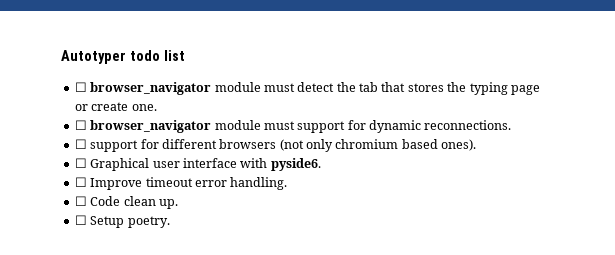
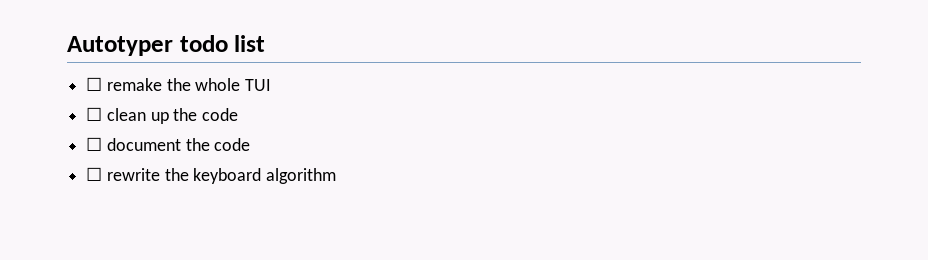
[90,82,540,95] [74,102,157,111] [74,120,512,133] [74,139,477,152] [74,158,321,171] [74,177,288,190] [74,196,178,209] [74,215,170,228] browser_navigator module must detect the tab that stores the typing page or create one. // ☐ browser_navigator module must support for dynamic reconnections. // ☐ support for different browsers (not only chromium based ones). // ☐ Graphical user interface with pyside6. // ☐ Improve timeout error handling. // ☐ Code clean up. // ☐ Setup poetry. -> [106,78,272,91] [86,107,239,124] [86,137,251,151] [86,167,337,184] remake the whole TUI // ☐ clean up the code // ☐ document the code // ☐ rewrite the keyboard algorithm

